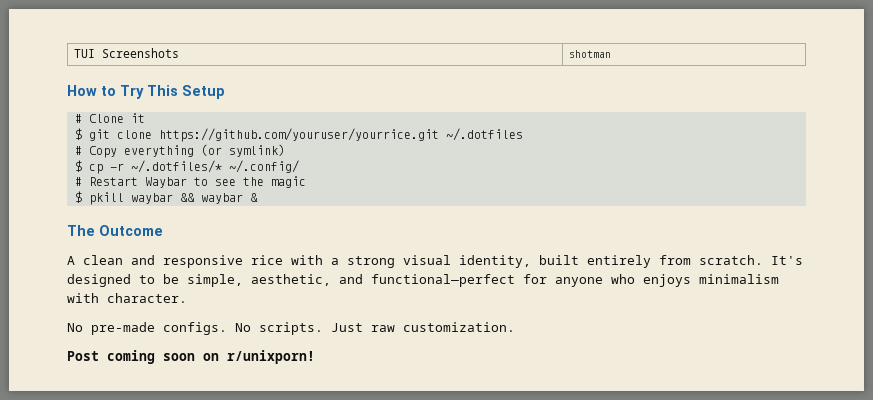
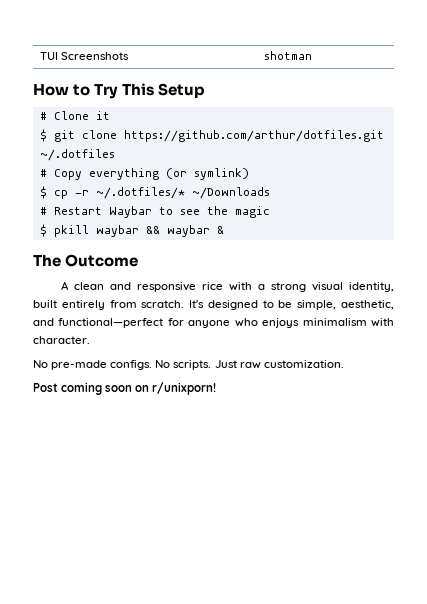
[158,128,439,142] https://github.com/youruser/yourrice.git -> [123,130,384,142] https://github.com/arthur/dotfiles.git
[228,160,299,173] ~/.config/ -> [191,187,270,199] ~/Downloads

